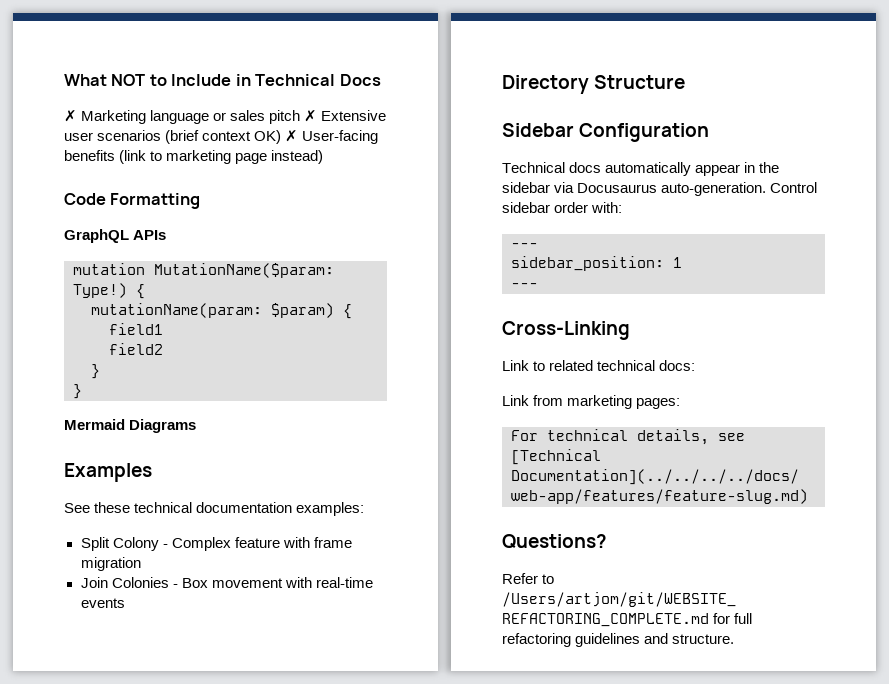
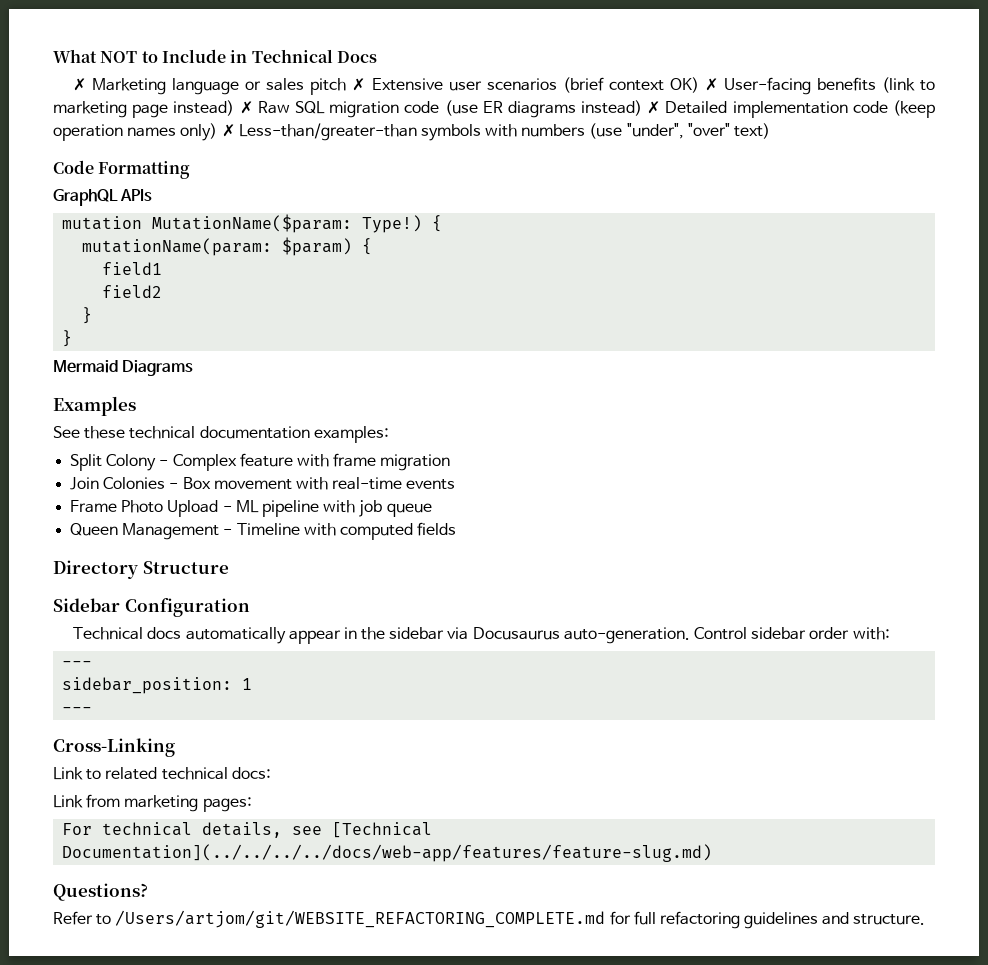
(324, 157) none -> [239,100,935,118] [53,123,771,141] ✗ Raw SQL migration code (use ER diagrams instead) ✗ Detailed implementation code (keep operation names only) ✗ Less-than/greater-than symbols with numbers (use "under", "over" text)
(125, 603) none -> [70,500,432,517] [70,522,457,540] // Frame Photo Upload - ML pipeline with job queue // Queen Management - Timeline with computed fields

